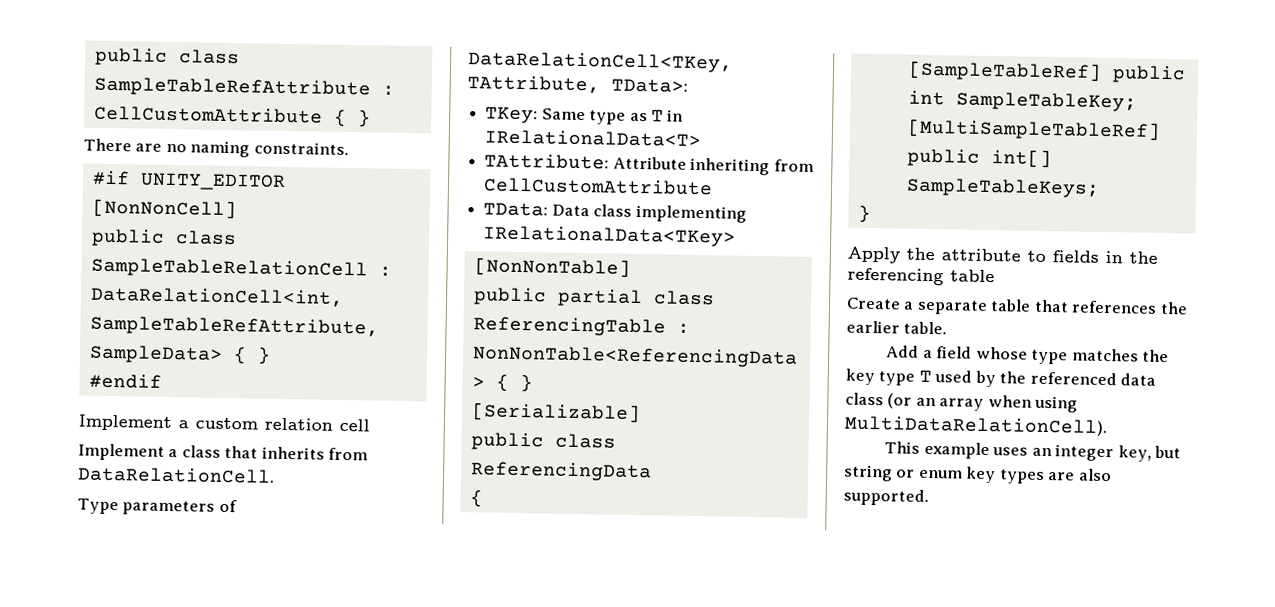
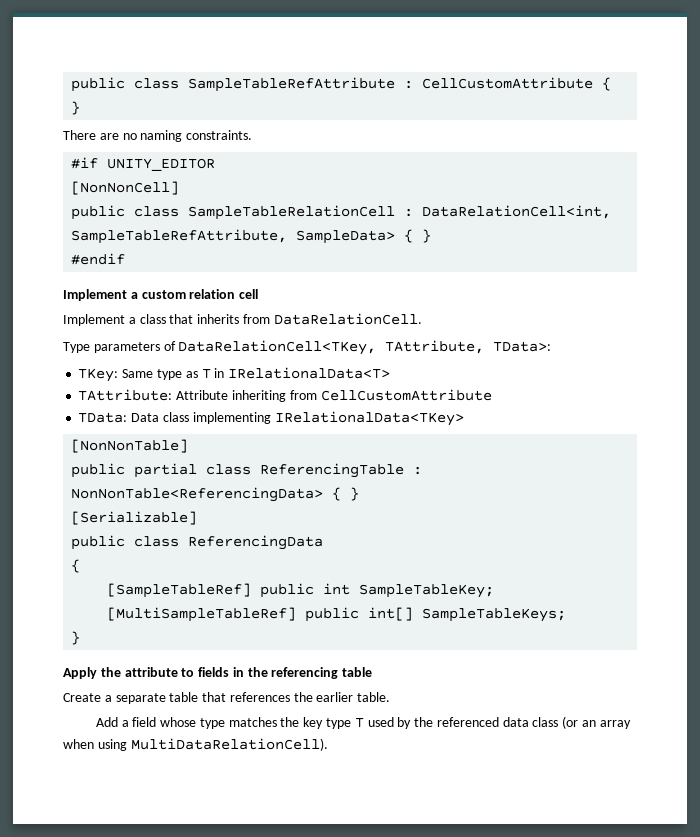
[884,441,1182,462] [844,464,1112,484] [843,488,929,507] // This example uses an integer key, but string or enum key types are also supported. -> (328, 744) none

